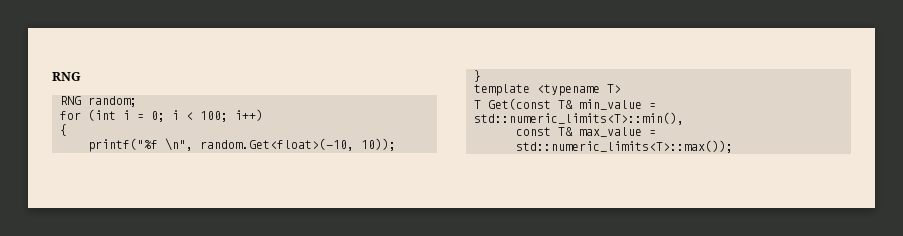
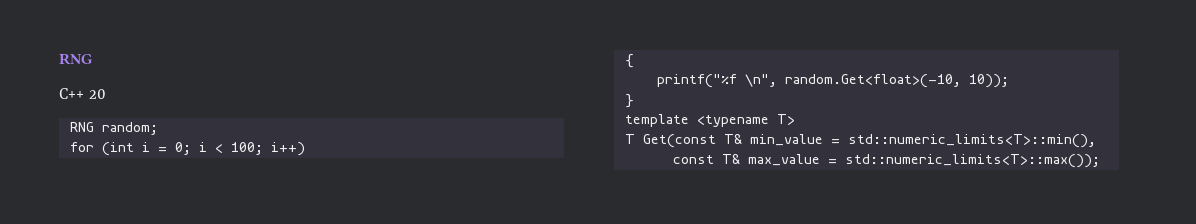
[52,72,81,81] RNG -> [59,53,92,65] [59,88,106,99] RNG // C++ 20

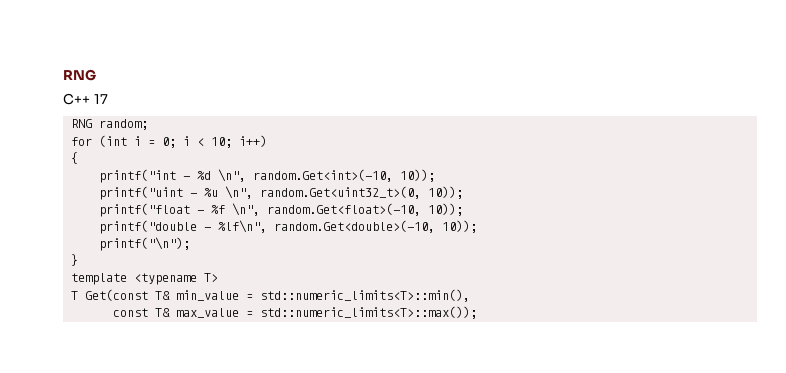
[88,89,106,99] 20 -> [93,94,108,104] 17
[230,142,263,155] 100; -> [211,137,233,148] 10;
[656,74,1009,88] printf("%f \n", random.Get<float>(-10, 10)); -> [99,169,436,183] [99,186,464,200] [99,203,464,217] [99,220,478,234] [99,237,191,251] printf("int - %d \n", random.Get<int>(-10, 10)); // printf("uint - %u \n", random.Get<uint32_t>(0, 10)); // printf("float - %f \n", random.Get<float>(-10, 10)); // printf("double - %lf\n", random.Get<double>(-10, 10)); // printf("\n");

